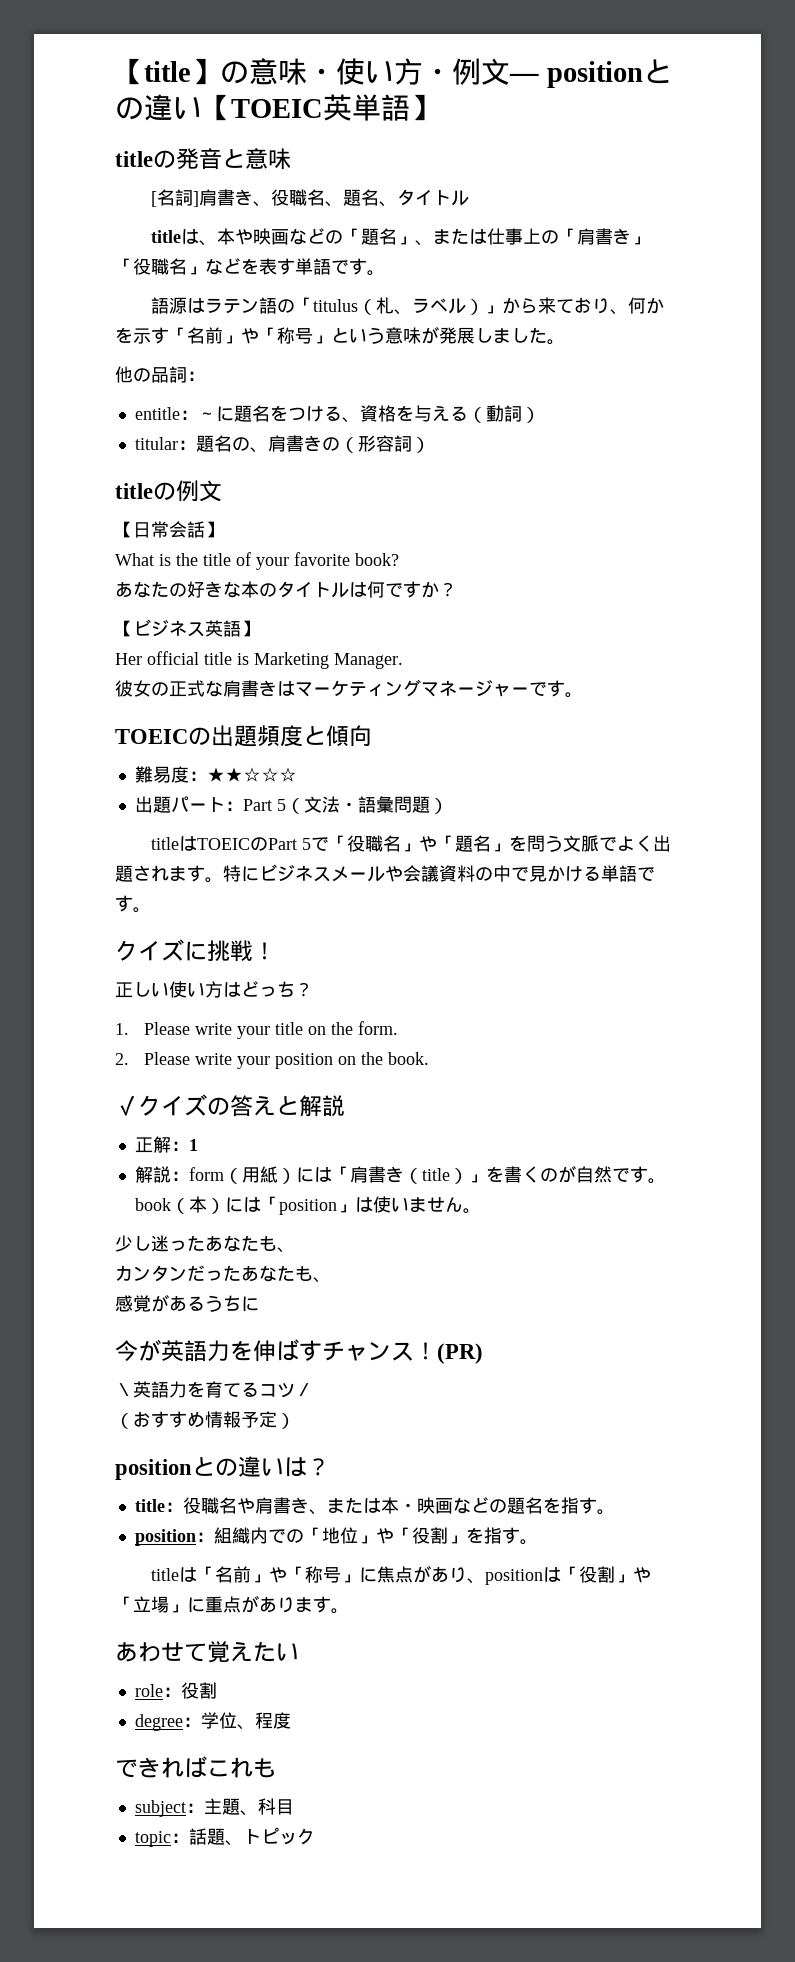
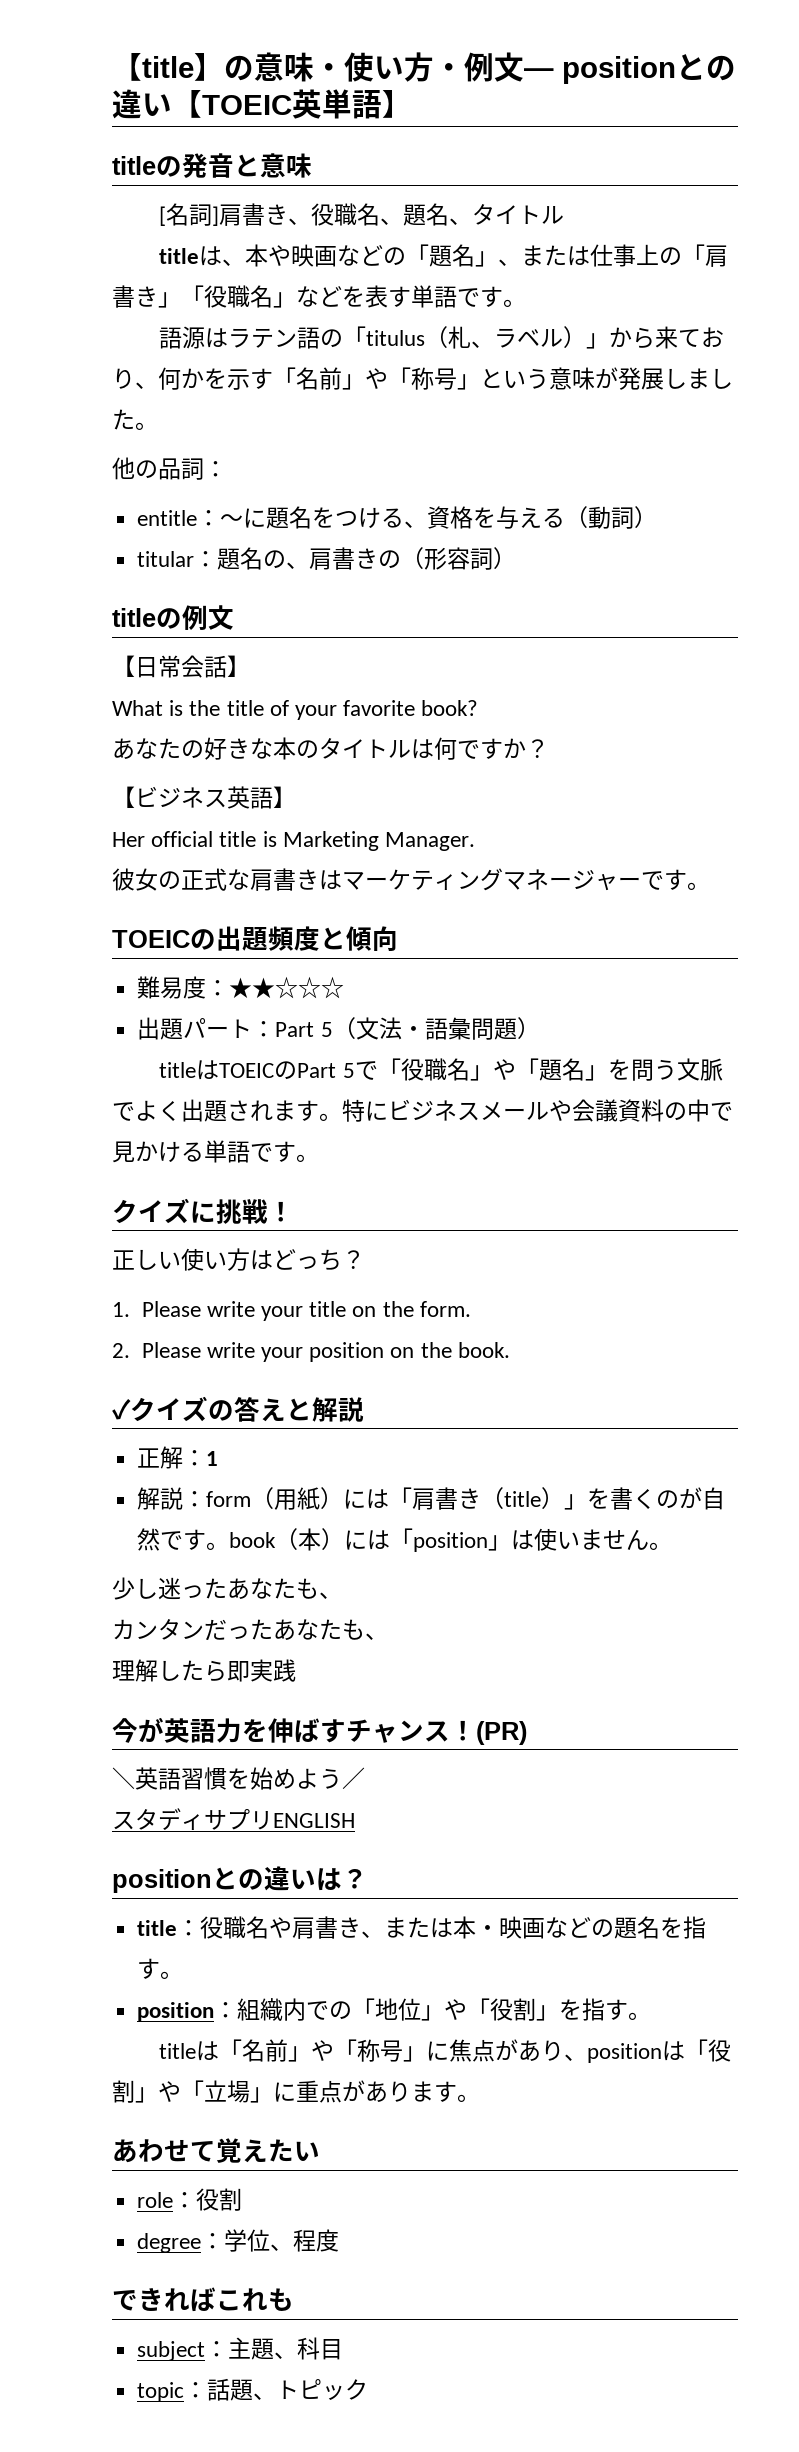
[115,1294,259,1312] 感覚があるうちに -> [112,1659,296,1682] 理解したら即実践
[169,1381,313,1398] [115,1411,295,1429] 力を育てるコツ／ // （おすすめ情報予定） -> [181,1767,365,1790] [112,1808,355,1830] 習慣を始めよう／ // スタディサプリENGLISH

